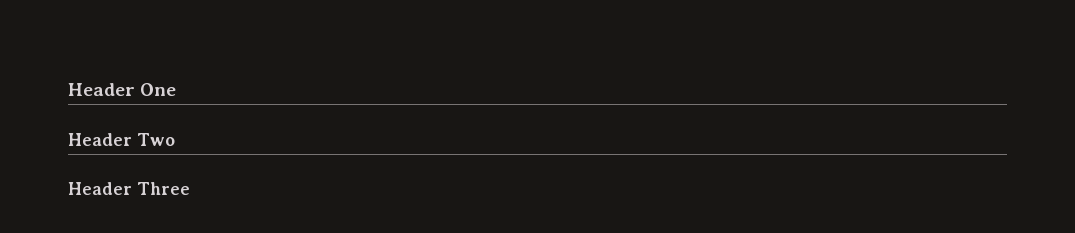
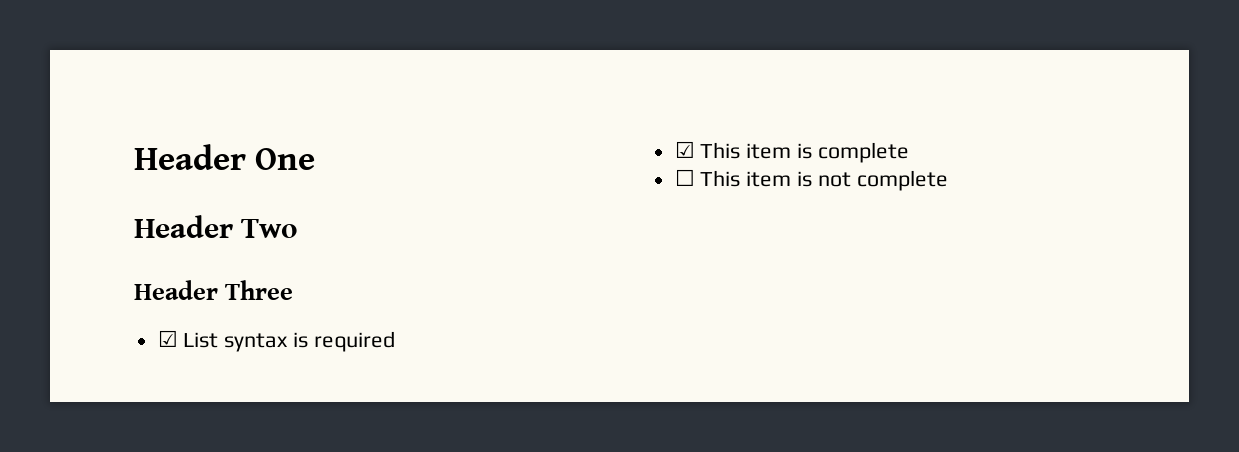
(190, 188) none -> [157,330,395,352] [674,141,909,163] [674,169,948,191] // ☑ List syntax is required // ☑ This item is complete // ☐ This item is not complete

